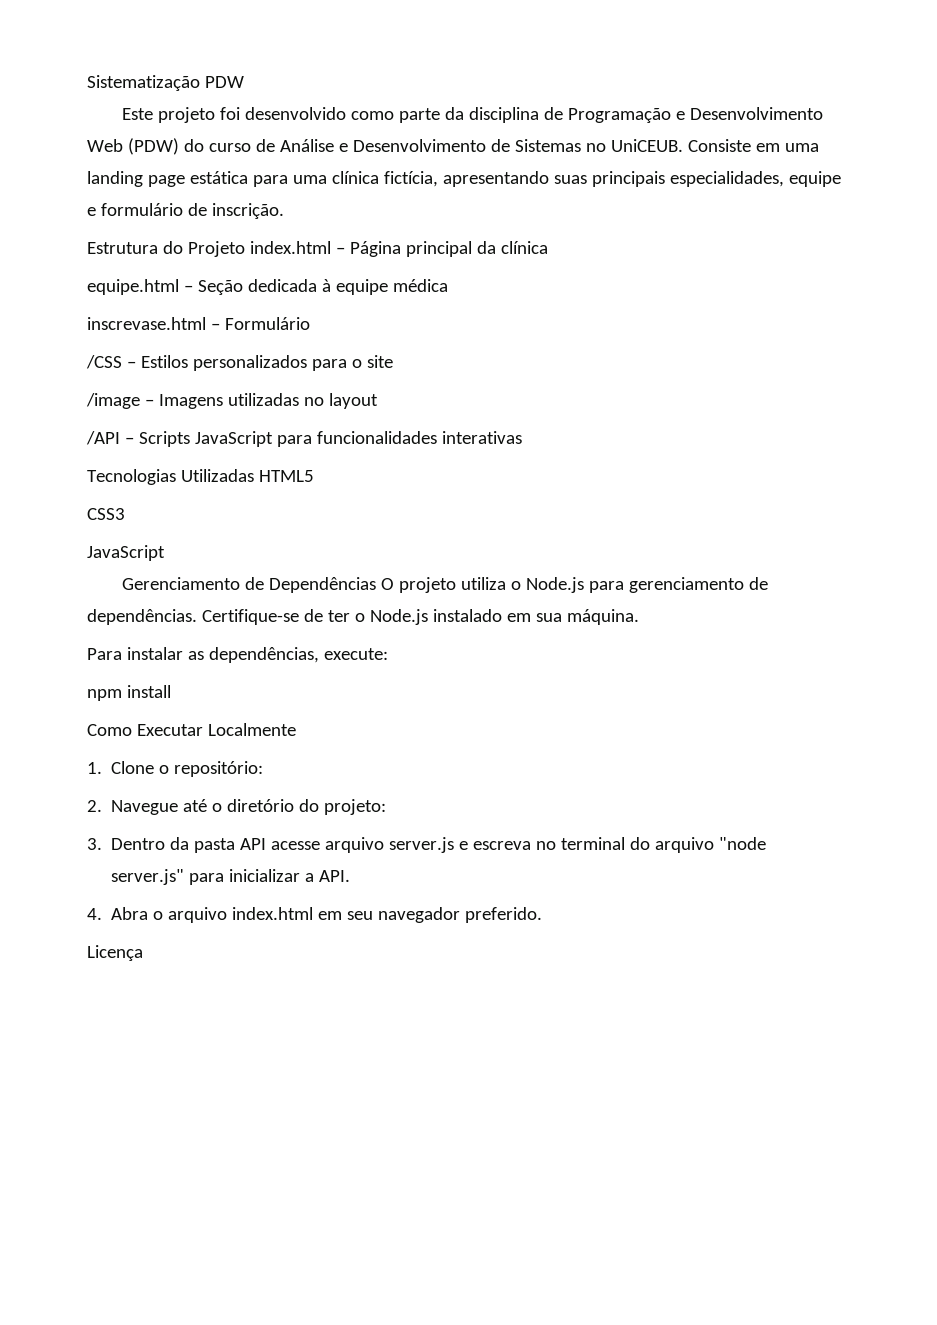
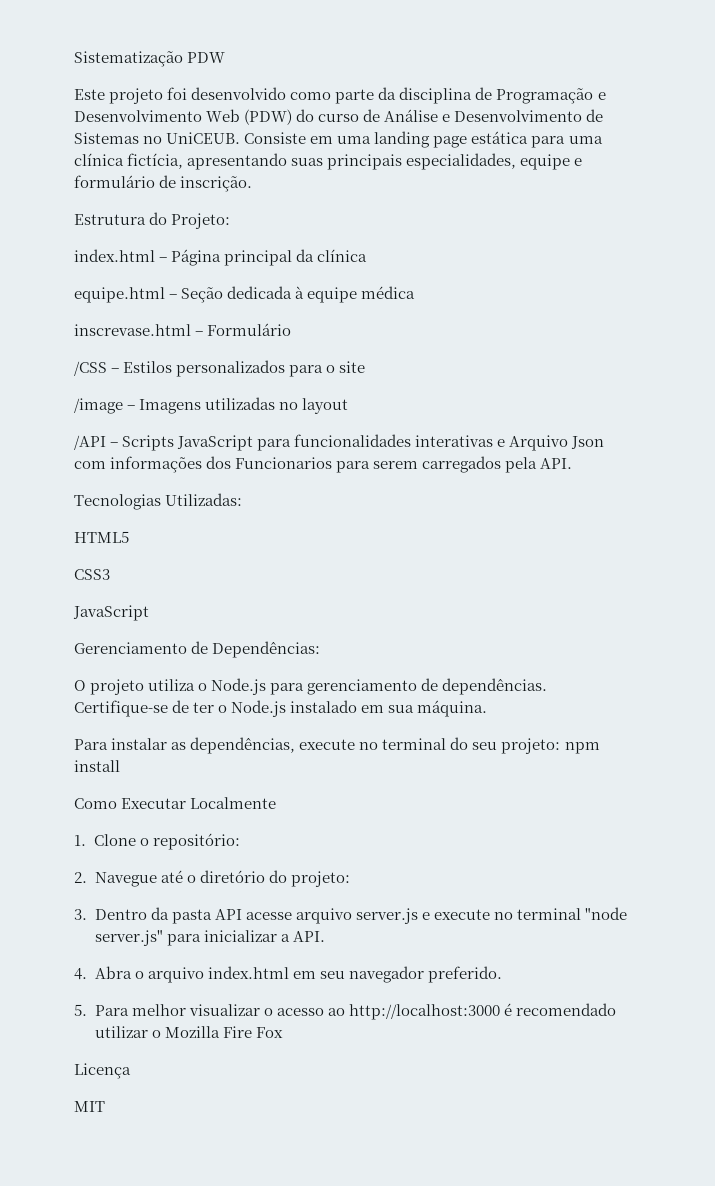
[187,241,245,257] Projeto -> [171,213,231,229] Projeto: //
(522, 437) none -> [497,435,605,451] [74,456,573,473] e Arquivo Json com informações dos Funcionarios para serem carregados pela API.
[180,469,254,482] Utilizadas -> [165,493,243,506] Utilizadas: //
[268,577,376,593] Dependências -> [212,641,321,658] Dependências: //
[323,648,388,660] execute: // -> [299,737,561,754] execute no terminal do seu projeto:
[473,837,715,853] escreva no terminal do arquivo -> [433,908,581,920] execute no terminal
(543, 915) none -> [74,1003,616,1020] [94,1026,283,1038] // 5. Para melhor visualizar o acesso ao http://localhost:3000 é recomendado utilizar o Mozilla Fire Fox
(143, 953) none -> [74,1101,105,1112] // MIT

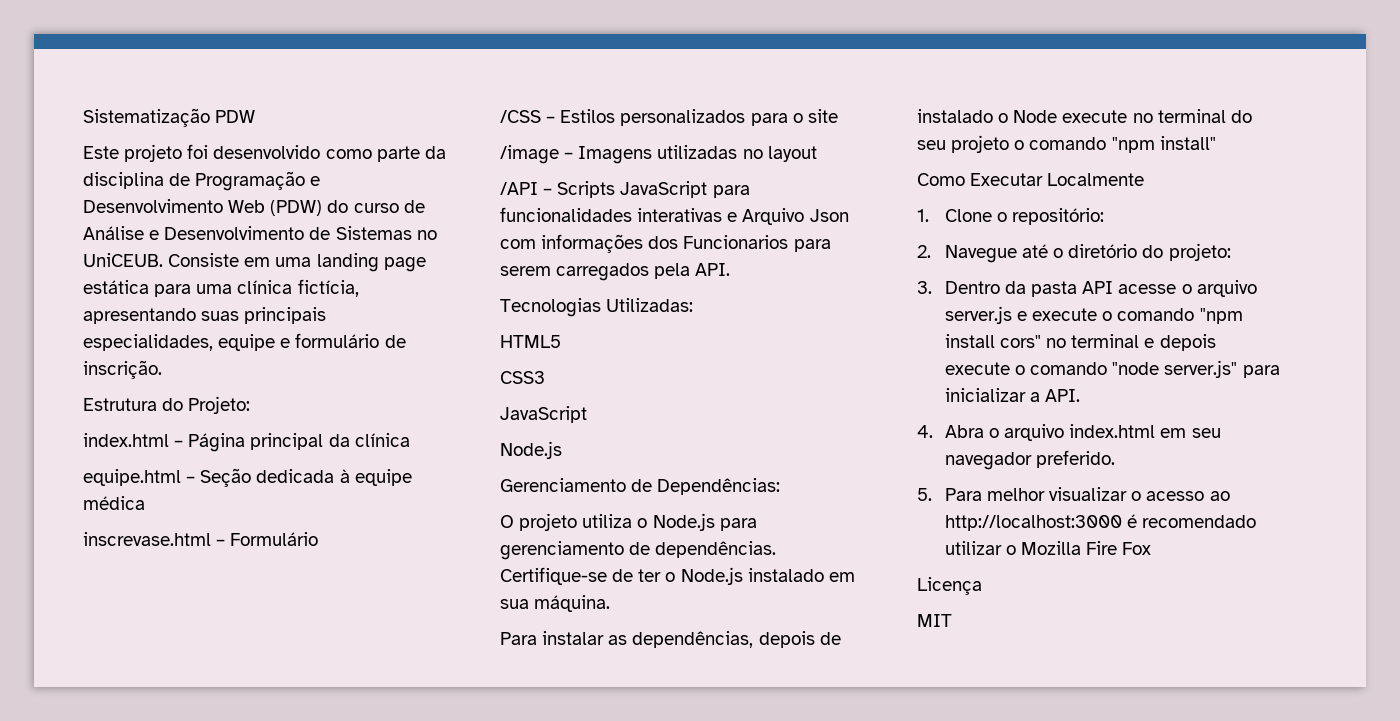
(149, 613) none -> [500,441,562,459] // Node.js
(296, 745) none -> [758,631,841,648] [917,109,1058,123] depois de instalado o Node
[501,738,600,754] [74,760,120,772] projeto: npm install -> [951,135,1216,153] projeto o comando "npm install"
(292, 916) none -> [1181,284,1192,294] o
[493,908,581,920] no terminal -> [1102,308,1243,324] [944,334,1216,351] [944,362,1108,375] o comando "npm install cors" no terminal e depois execute o comando

